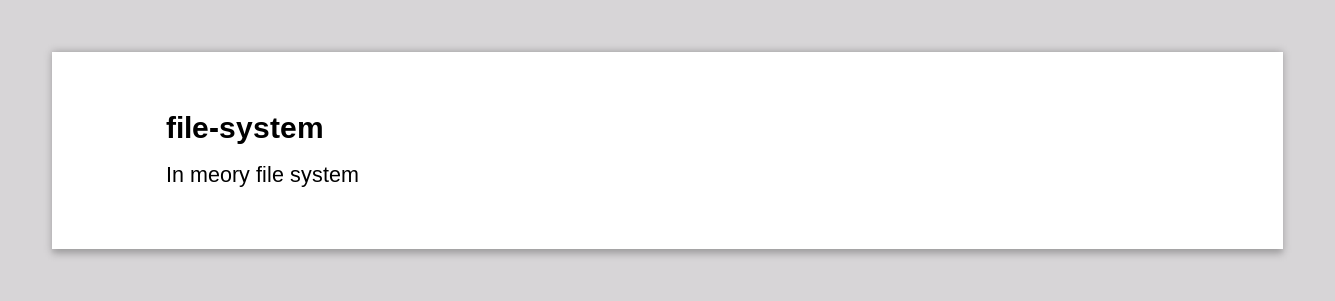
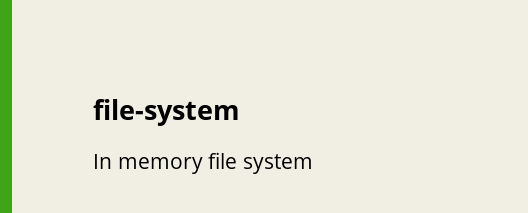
[190,169,250,187] meory -> [117,157,203,174] memory

